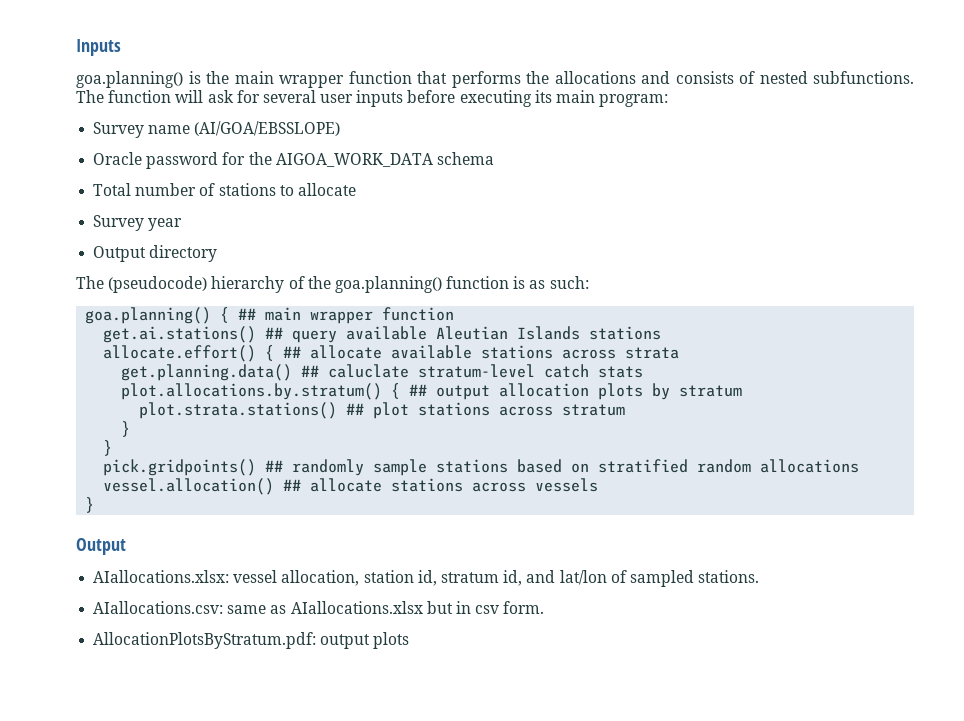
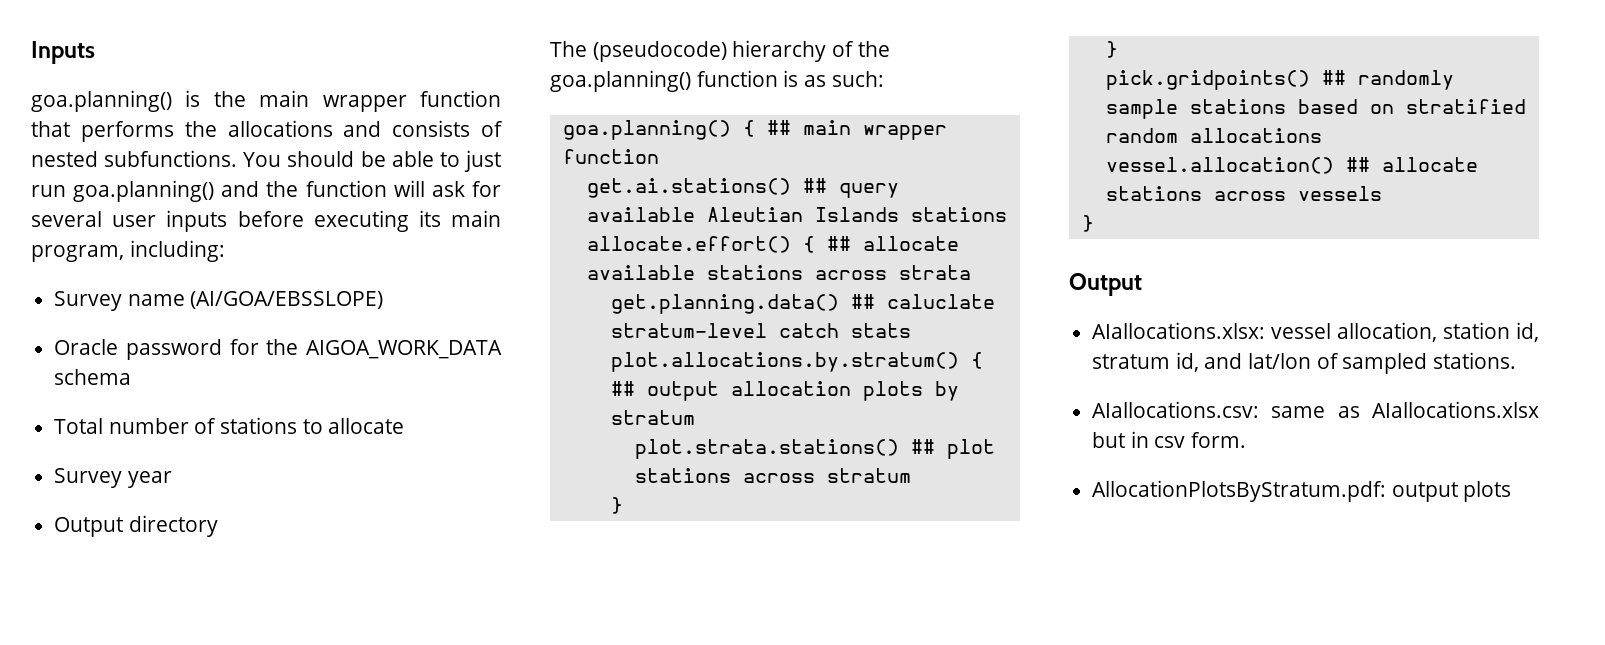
[76,90,104,103] The -> [243,150,501,172] [31,180,299,202] You should be able to just run goa.planning() and the
[599,94,669,107] program: -> [31,240,225,262] program, including:

